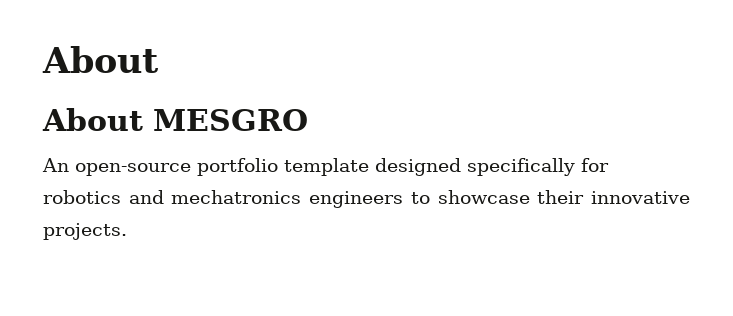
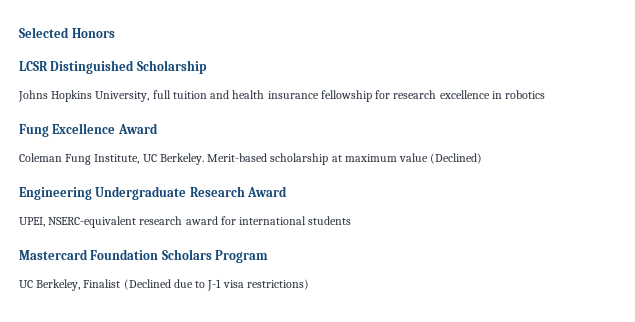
[42,46,158,73] [42,108,308,131] [42,158,609,176] [43,190,690,208] [43,223,127,240] About // About MESGRO // An open-source portfolio template designed specifically for robotics and mechatronics engineers to showcase their innovative projects. -> [19,27,115,38] [19,60,207,74] [18,90,546,102] [19,123,158,137] [19,153,483,165] [19,186,288,200] [19,216,352,228] [19,249,269,263] [19,279,309,291] Selected Honors // LCSR Distinguished Scholarship // Johns Hopkins University, full tuition and health insurance fellowship for research excellence in robotics // Fung Excellence Award // Coleman Fung Institute, UC Berkeley. Merit-based scholarship at maximum value (Declined) // Engineering Undergraduate Research Award // UPEI, NSERC-equivalent research award for international students // Mastercard Foundation Scholars Program // UC Berkeley, Finalist (Declined due to J-1 visa restrictions)

